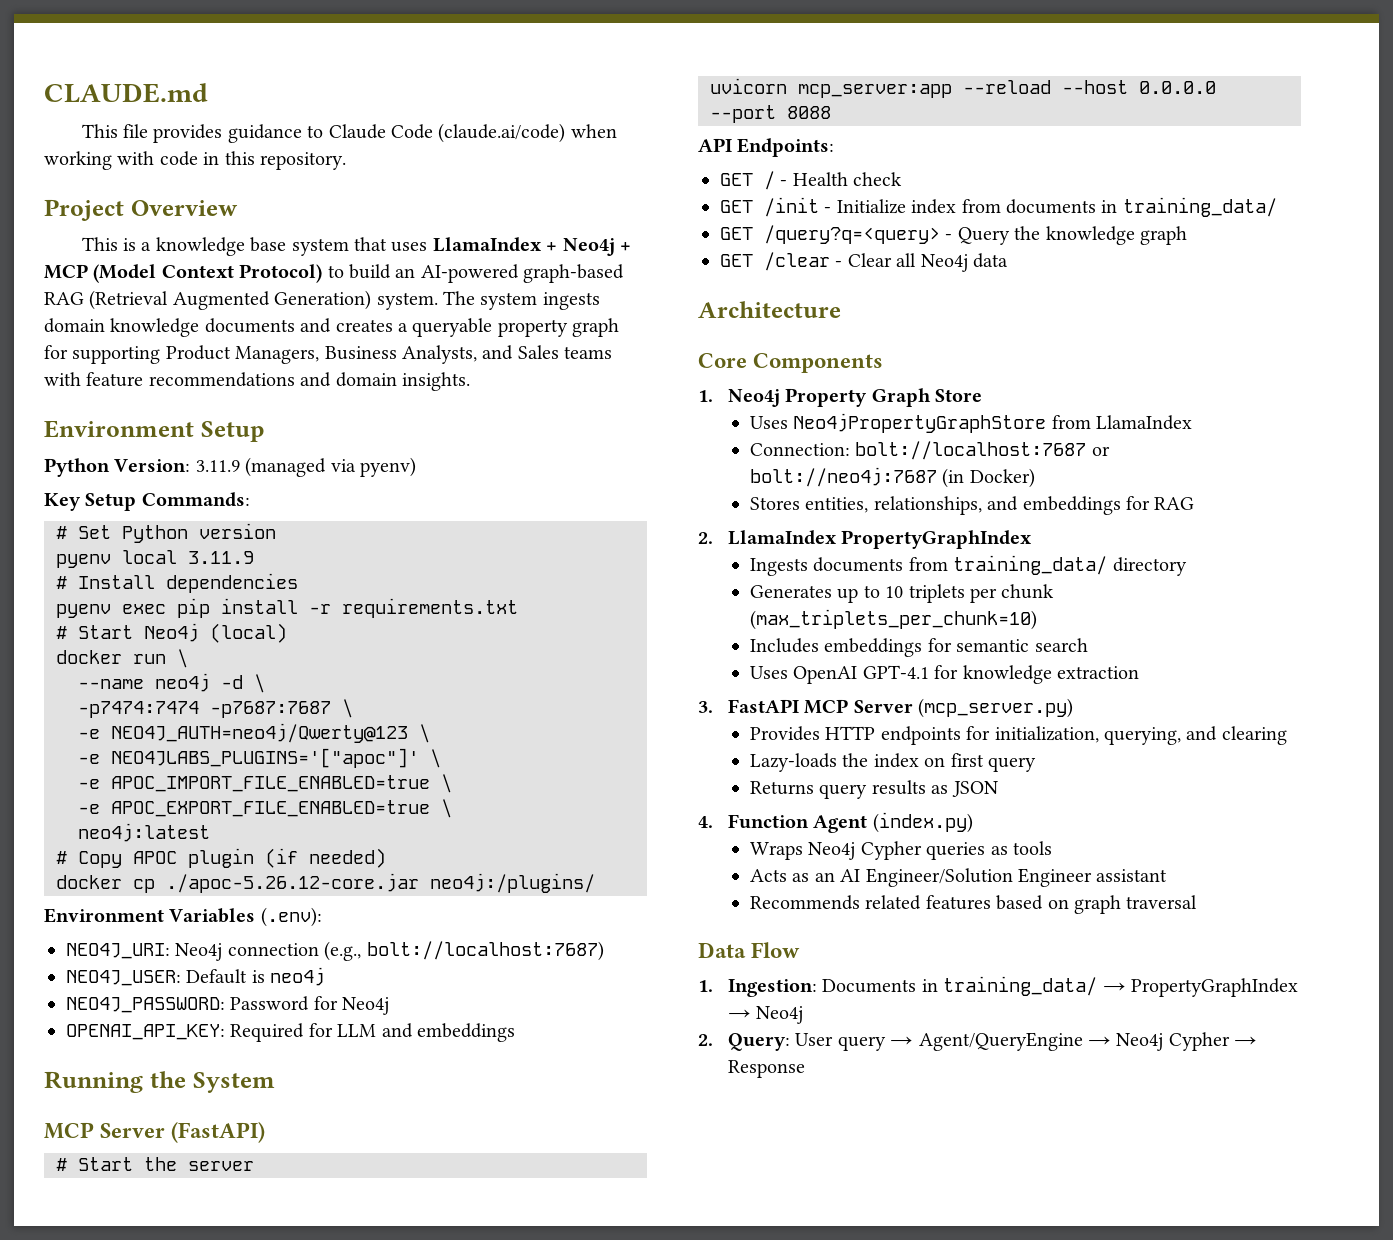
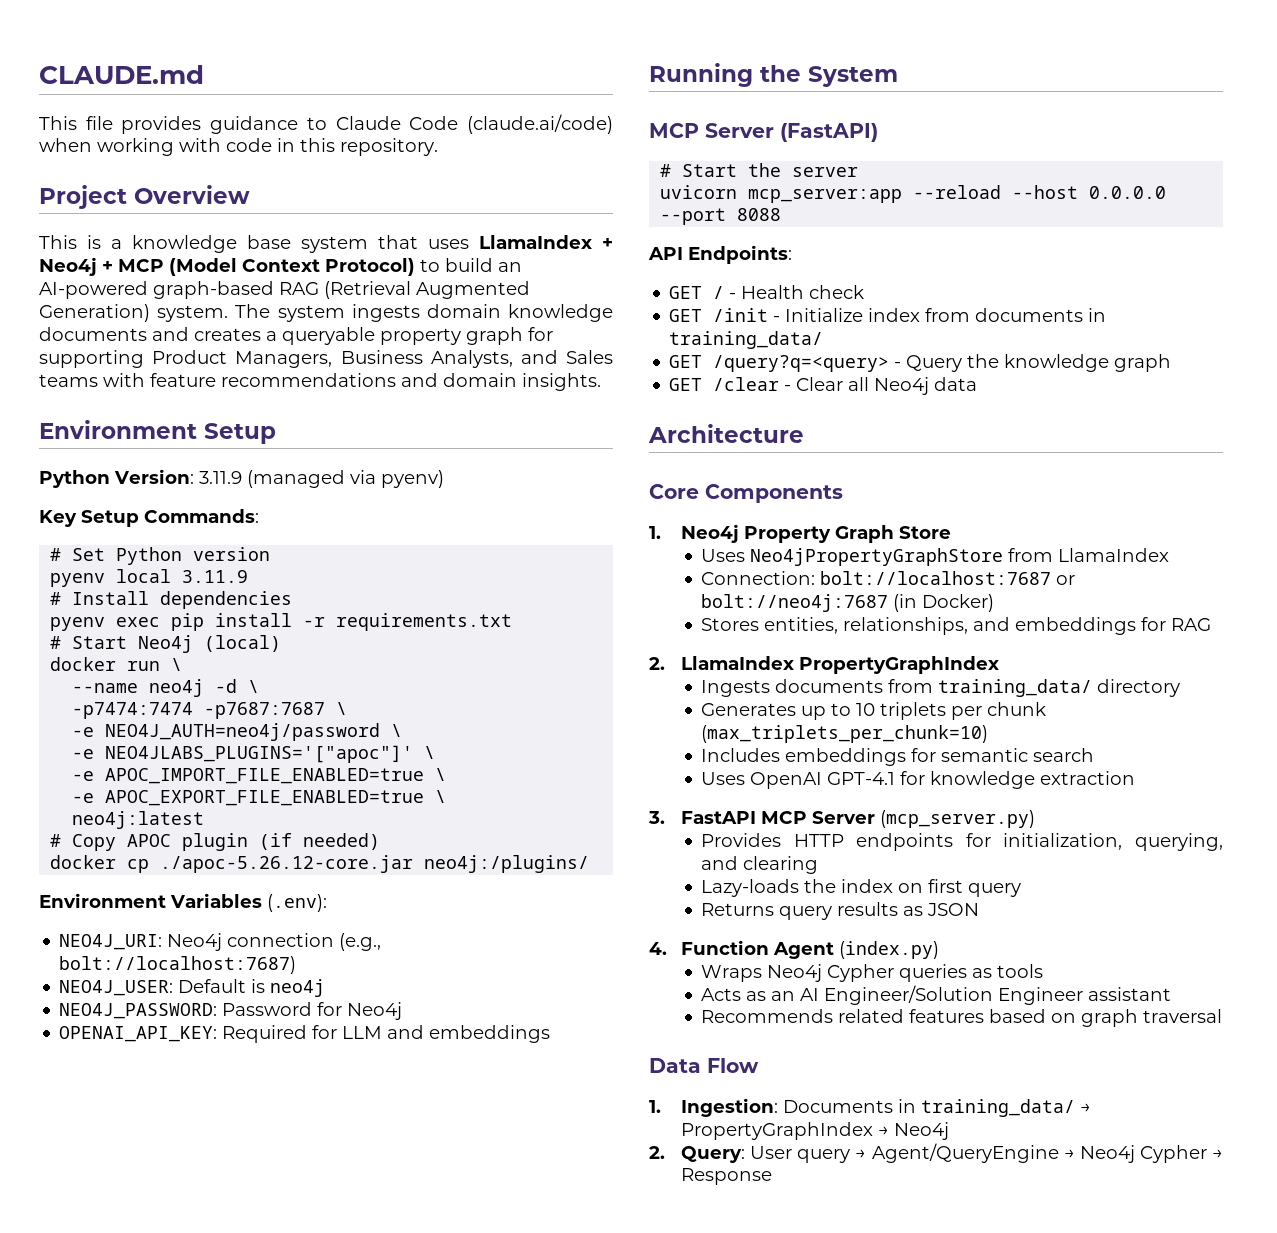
[111,723,408,743] NEO4J_AUTH=neo4j/Qwerty@123 -> [105,723,381,741] NEO4J_AUTH=neo4j/password

